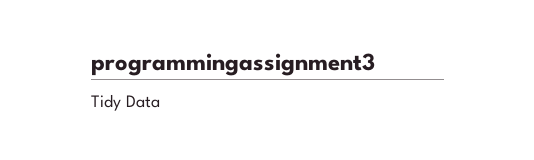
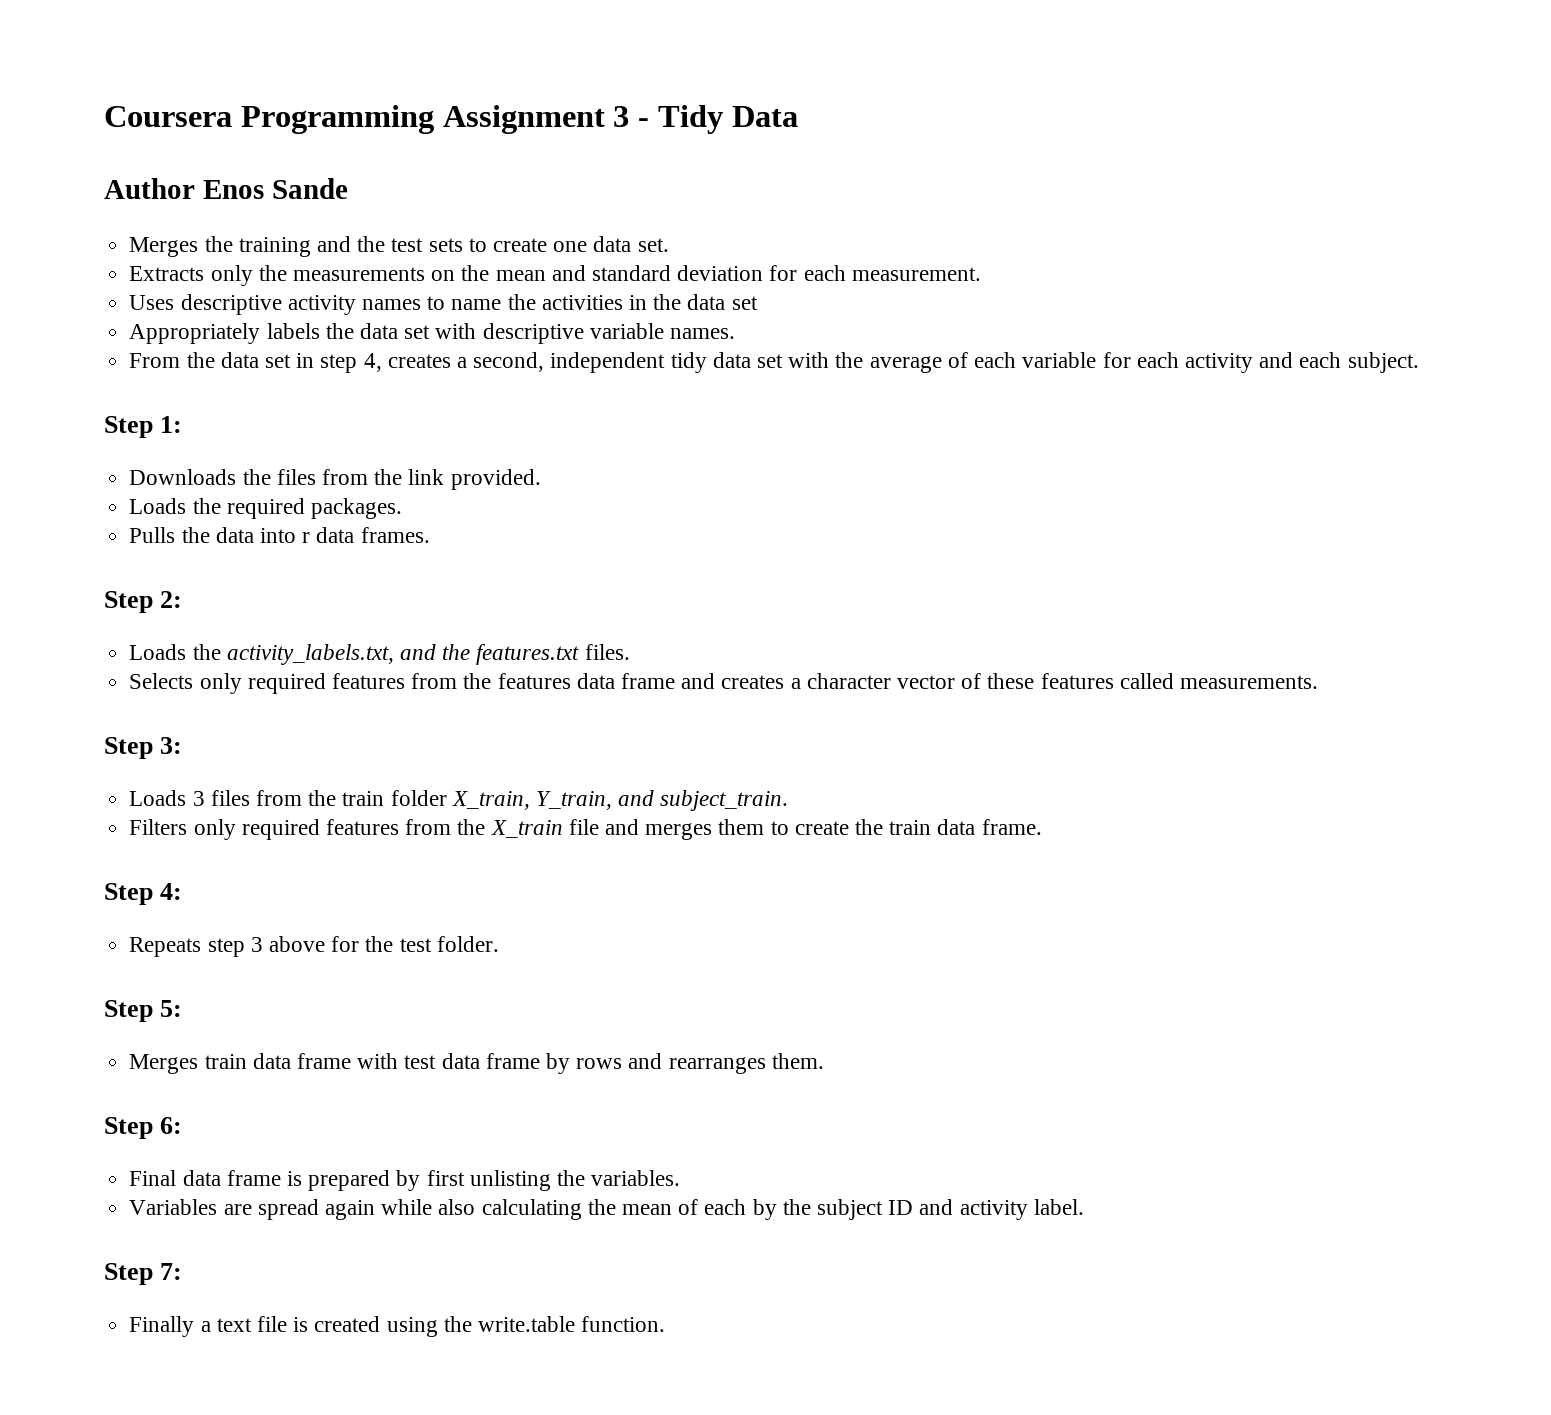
[91,53,375,76] [91,94,160,111] programmingassignment3 // Tidy Data -> [104,105,798,134] [104,178,348,199] [129,236,669,257] [129,265,981,286] [129,294,758,315] [129,323,735,344] [129,352,1419,373] [104,416,183,438] [129,469,541,490] [129,498,402,519] [129,527,430,543] [104,591,183,613] [129,644,630,665] [129,673,1319,694] [104,737,183,759] [129,790,789,811] [129,819,1042,840] [104,883,183,905] [129,936,499,957] [104,1000,183,1022] [129,1053,824,1074] [104,1117,183,1139] [129,1170,681,1191] [129,1199,1084,1220] [104,1263,183,1285] [129,1316,666,1337] Coursera Programming Assignment 3 - Tidy Data // Author Enos Sande // Merges the training and the test sets to create one data set. // Extracts only the measurements on the mean and standard deviation for each measurement. // Uses descriptive activity names to name the activities in the data set // Appropriately labels the data set with descriptive variable names. // From the data set in step 4, creates a second, independent tidy data set with the average of each variable for each activity and each subject. // Step 1: // Downloads the files from the link provided. // Loads the required packages. // Pulls the data into r data frames. // Step 2: // Loads the activity_labels.txt, and the features.txt files. // Selects only required features from the features data frame and creates a character vector of these features called measurements. // Step 3: // Loads 3 files from the train folder X_train, Y_train, and subject_train. // Filters only required features from the X_train file and merges them to create the train data frame. // Step 4: // Repeats step 3 above for the test folder. // Step 5: // Merges train data frame with test data frame by rows and rearranges them. // Step 6: // Final data frame is prepared by first unlisting the variables. // Variables are spread again while also calculating the mean of each by the subject ID and activity label. // Step 7: // Finally a text file is created using the write.table function.

